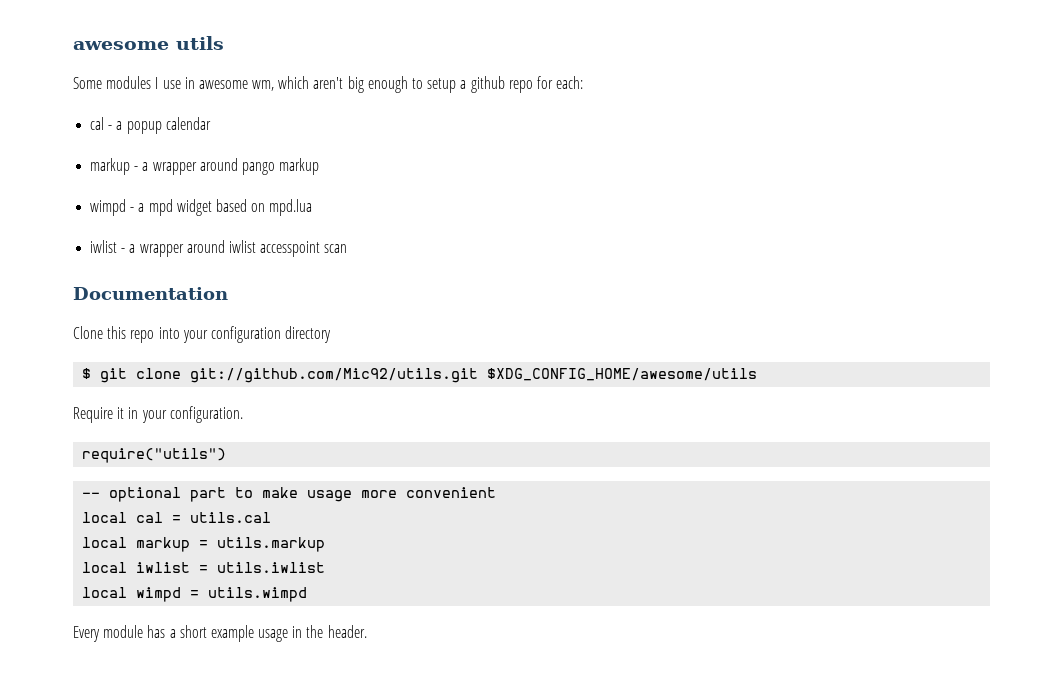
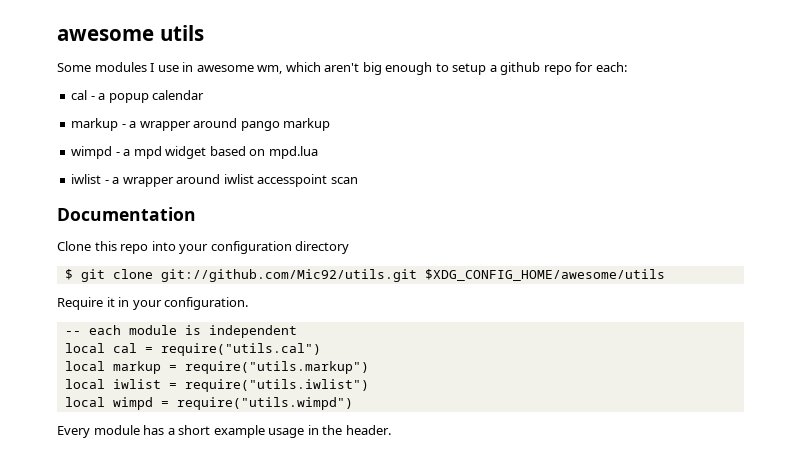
[82,448,227,463] // require("utils") -> (249, 303) none
[109,487,497,502] optional part to make usage more convenient -> [88,325,297,338] each module is independent
[190,512,272,523] utils.cal -> [160,343,321,356] require("utils.cal")
[217,537,326,552] utils.markup -> [184,361,369,374] require("utils.markup")
[217,562,326,573] utils.iwlist -> [184,379,369,392] require("utils.iwlist")
[208,587,308,602] utils.wimpd -> [176,397,353,410] require("utils.wimpd")

